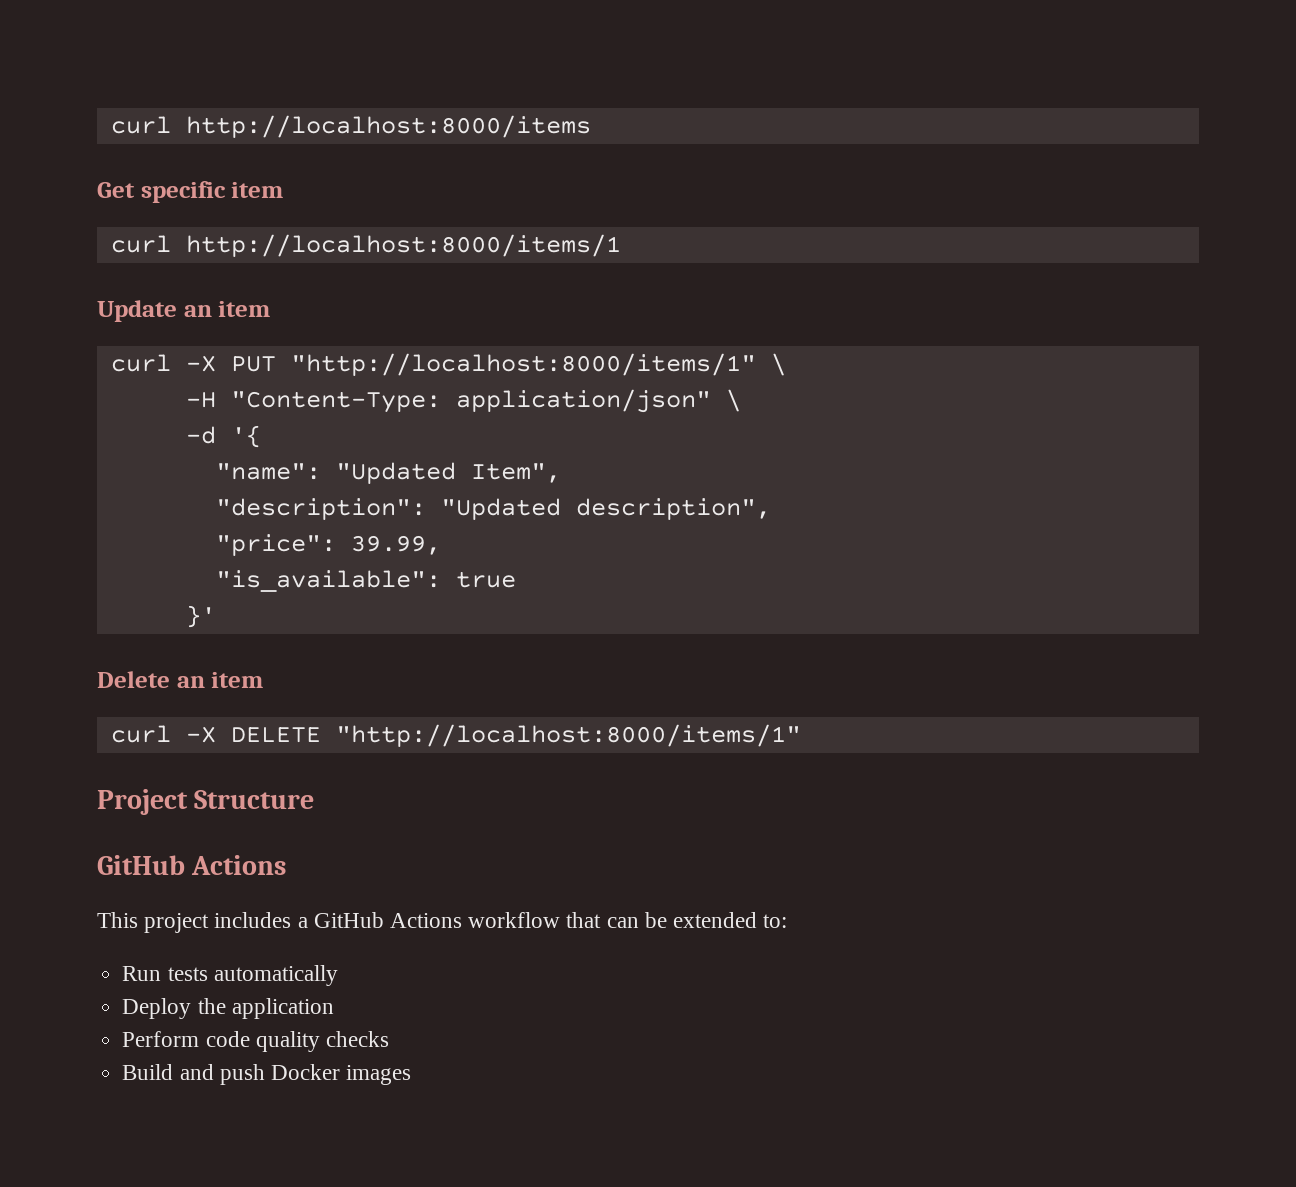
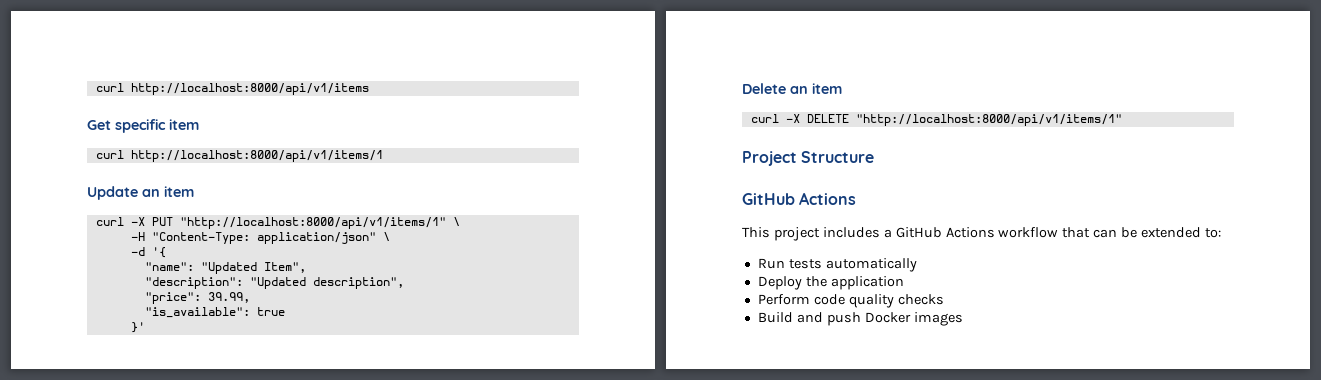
[110,115,591,138] curl http://localhost:8000/items -> [95,83,369,95] curl http://localhost:8000/api/v1/items
[185,234,621,257] http://localhost:8000/items/1 -> [130,150,383,162] http://localhost:8000/api/v1/items/1
[290,353,756,376] "http://localhost:8000/items/1" -> [179,217,446,229] "http://localhost:8000/api/v1/items/1"
[335,724,801,747] "http://localhost:8000/items/1" -> [855,114,1122,126] "http://localhost:8000/api/v1/items/1"

